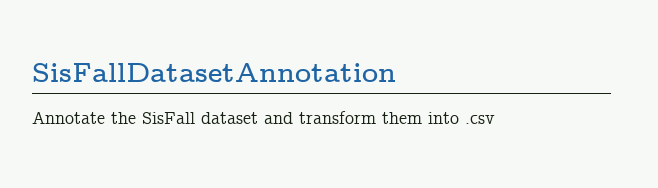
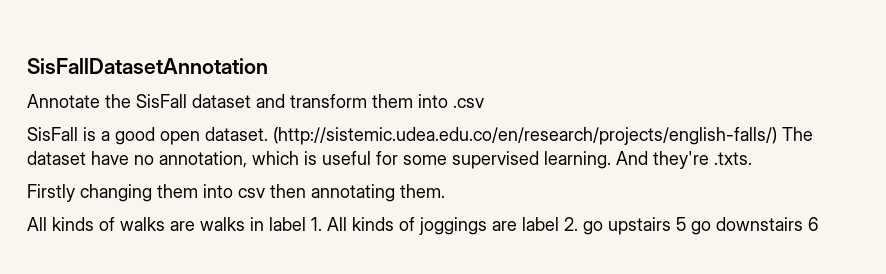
(495, 119) none -> [27,127,813,145] [27,151,752,169] [27,184,445,202] [27,217,819,235] // SisFall is a good open dataset. (http://sistemic.udea.edu.co/en/research/projects/english-falls/) The dataset have no annotation, which is useful for some supervised learning. And they're .txts. // Firstly changing them into csv then annotating them. // All kinds of walks are walks in label 1. All kinds of joggings are label 2. go upstairs 5 go downstairs 6

